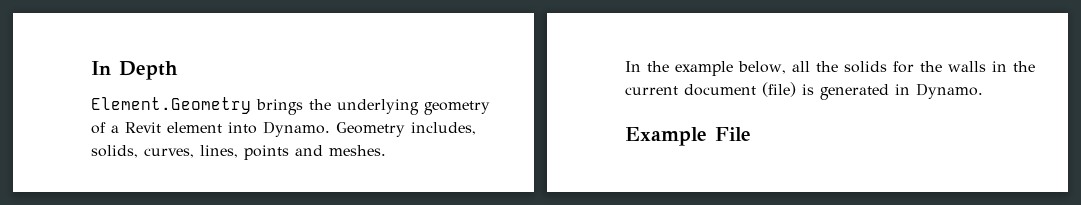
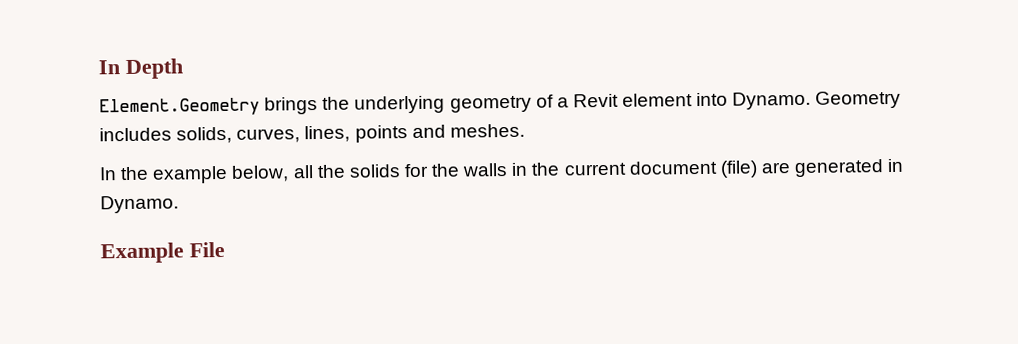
[411,122,476,135] includes, -> [99,127,172,142] includes
[802,84,814,95] is -> [760,162,791,174] are

